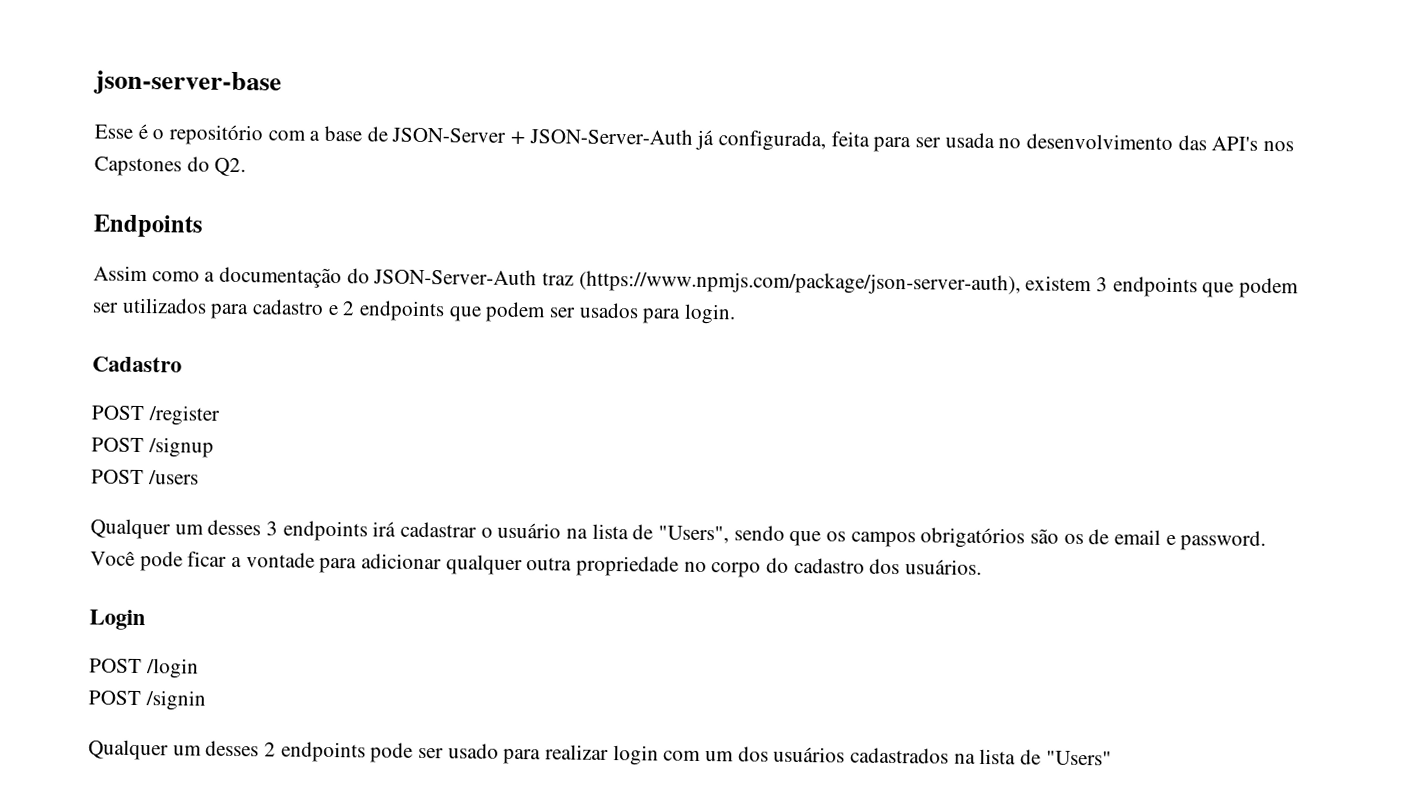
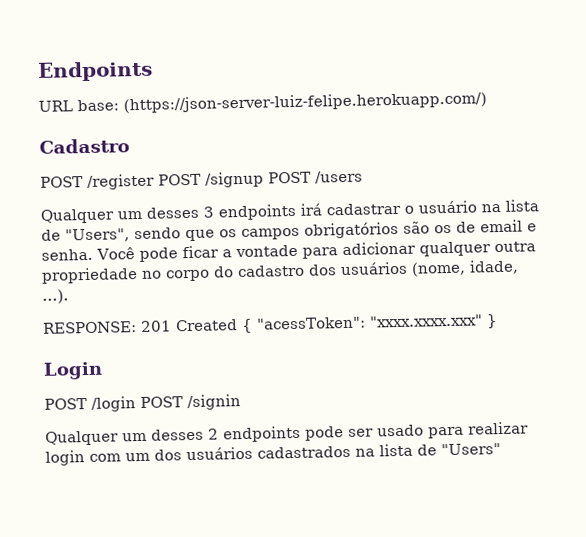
[93,70,282,96] [94,123,1295,153] [94,156,247,177] [93,214,203,238] [93,265,1300,299] [92,297,737,325] json-server-base // Esse é o repositório com a base de JSON-Server + JSON-Server-Auth já configurada, feita para ser usada no desenvolvimento das API's nos Capstones do Q2. // Endpoints // Assim como a documentação do JSON-Server-Auth traz (https://www.npmjs.com/package/json-server-auth), existem 3 endpoints que podem ser utilizados para cadastro e 2 endpoints que podem ser usados para login. -> [37,60,153,82] [38,91,487,114] Endpoints // URL base: (https://json-server-luiz-felipe.herokuapp.com/)
(220, 415) // -> (155, 181) none
(214, 447) // -> (264, 179) none
[1180,530,1267,551] password. -> [41,248,93,261] senha.
[905,559,983,575] usuários. -> [340,259,519,277] [42,289,69,304] [43,314,498,334] usuários (nome, idade, ...). // RESPONSE: 201 Created { "acessToken": "xxxx.xxxx.xxx" }
(199, 668) // -> (136, 404) none

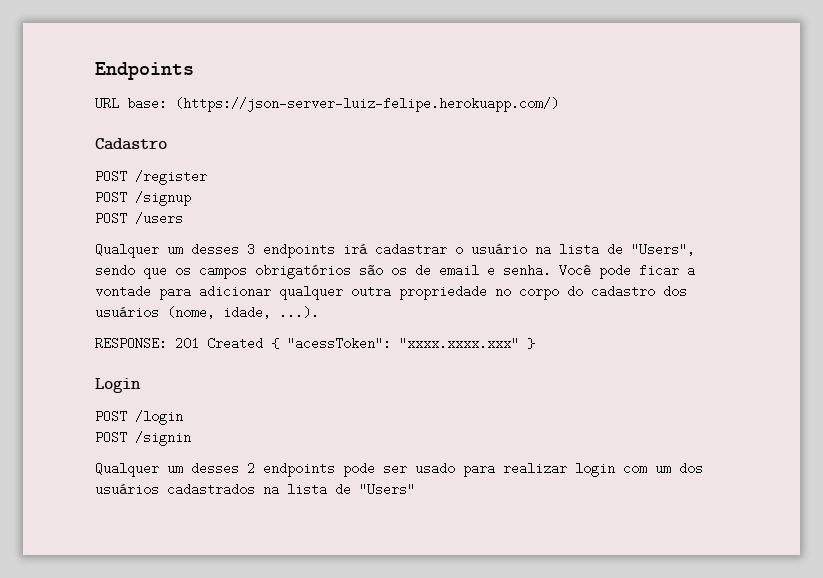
(155, 181) none -> (207, 177) //
(264, 179) none -> (191, 198) //
(136, 404) none -> (183, 417) //

